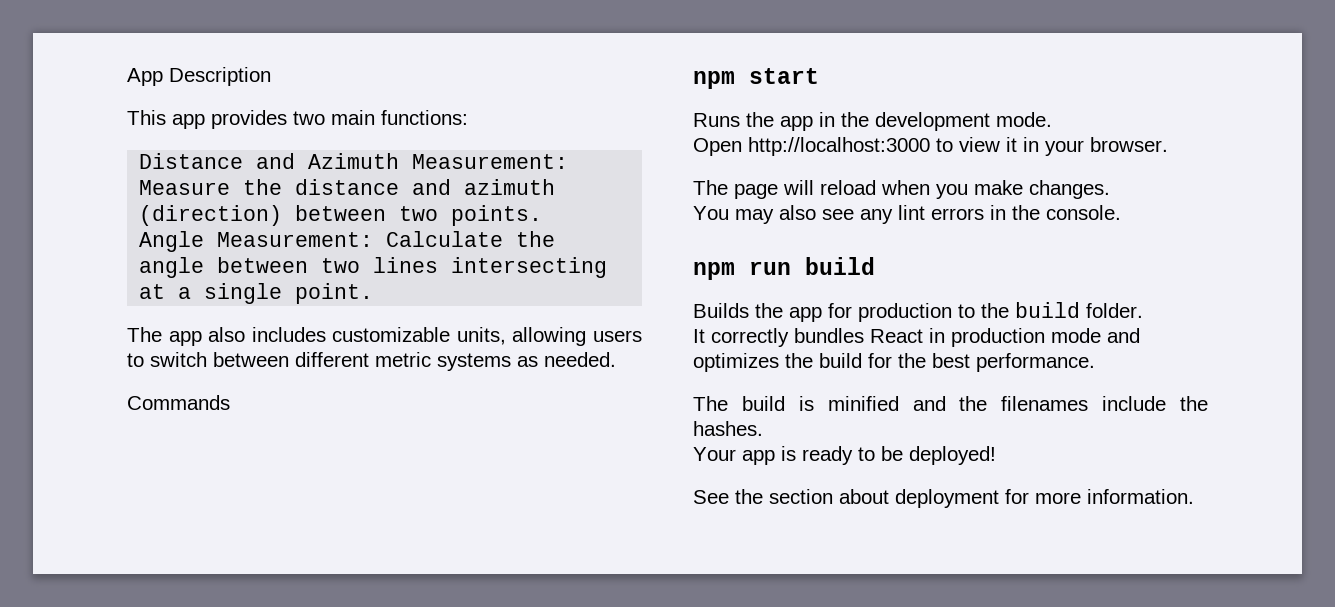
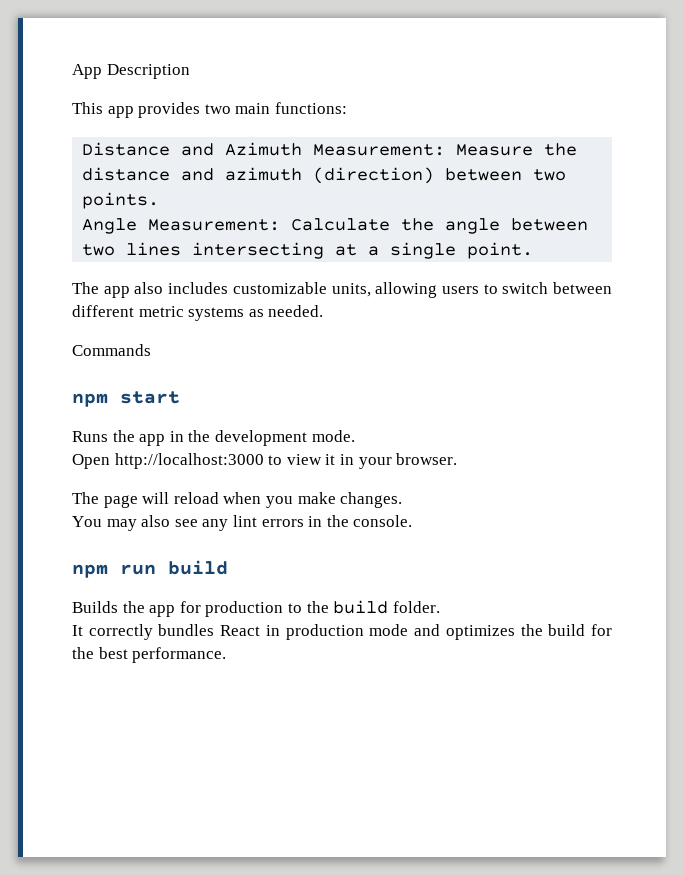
[693,396,1208,411] [693,421,763,436] [693,446,996,465] [693,489,1194,508] // The build is minified and the filenames include the hashes. // Your app is ready to be deployed! // See the section about deployment for more information. -> (227, 655) none

